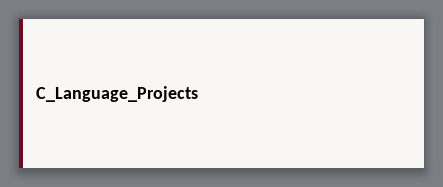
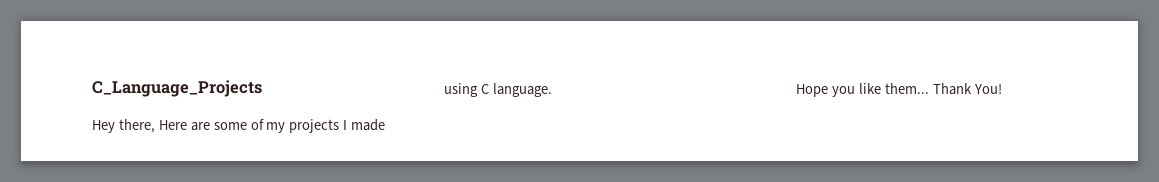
(198, 94) none -> [92,119,386,133] [444,83,552,97] [796,83,1002,97] // Hey there, Here are some of my projects I made using C language. // Hope you like them... Thank You!

